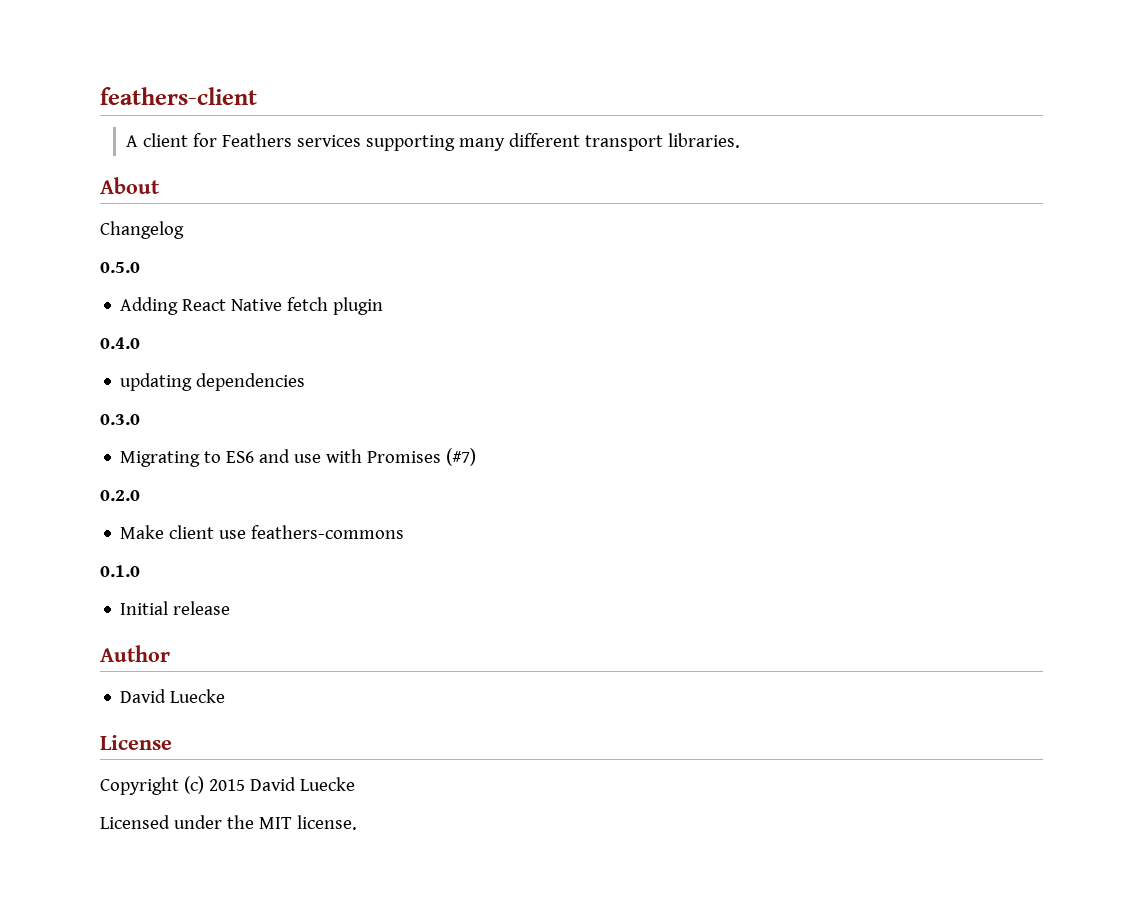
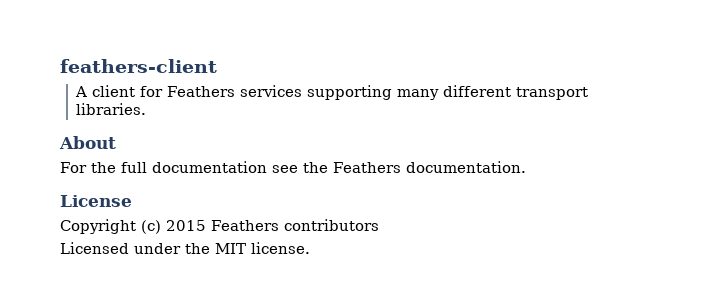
[100,221,184,239] [100,262,140,273] [120,297,384,315] [100,337,140,349] [120,373,306,391] [100,414,140,425] [120,448,477,467] [100,490,140,501] [120,525,405,539] [100,565,140,577] [120,601,231,615] [100,645,170,662] [120,689,226,703] Changelog // 0.5.0 // Adding React Native fetch plugin // 0.4.0 // updating dependencies // 0.3.0 // Migrating to ES6 and use with Promises (#7) // 0.2.0 // Make client use feathers-commons // 0.1.0 // Initial release // Author // David Luecke -> [60,161,526,173] For the full documentation see the Feathers documentation.
[249,777,355,791] David Luecke -> [211,219,379,231] Feathers contributors

